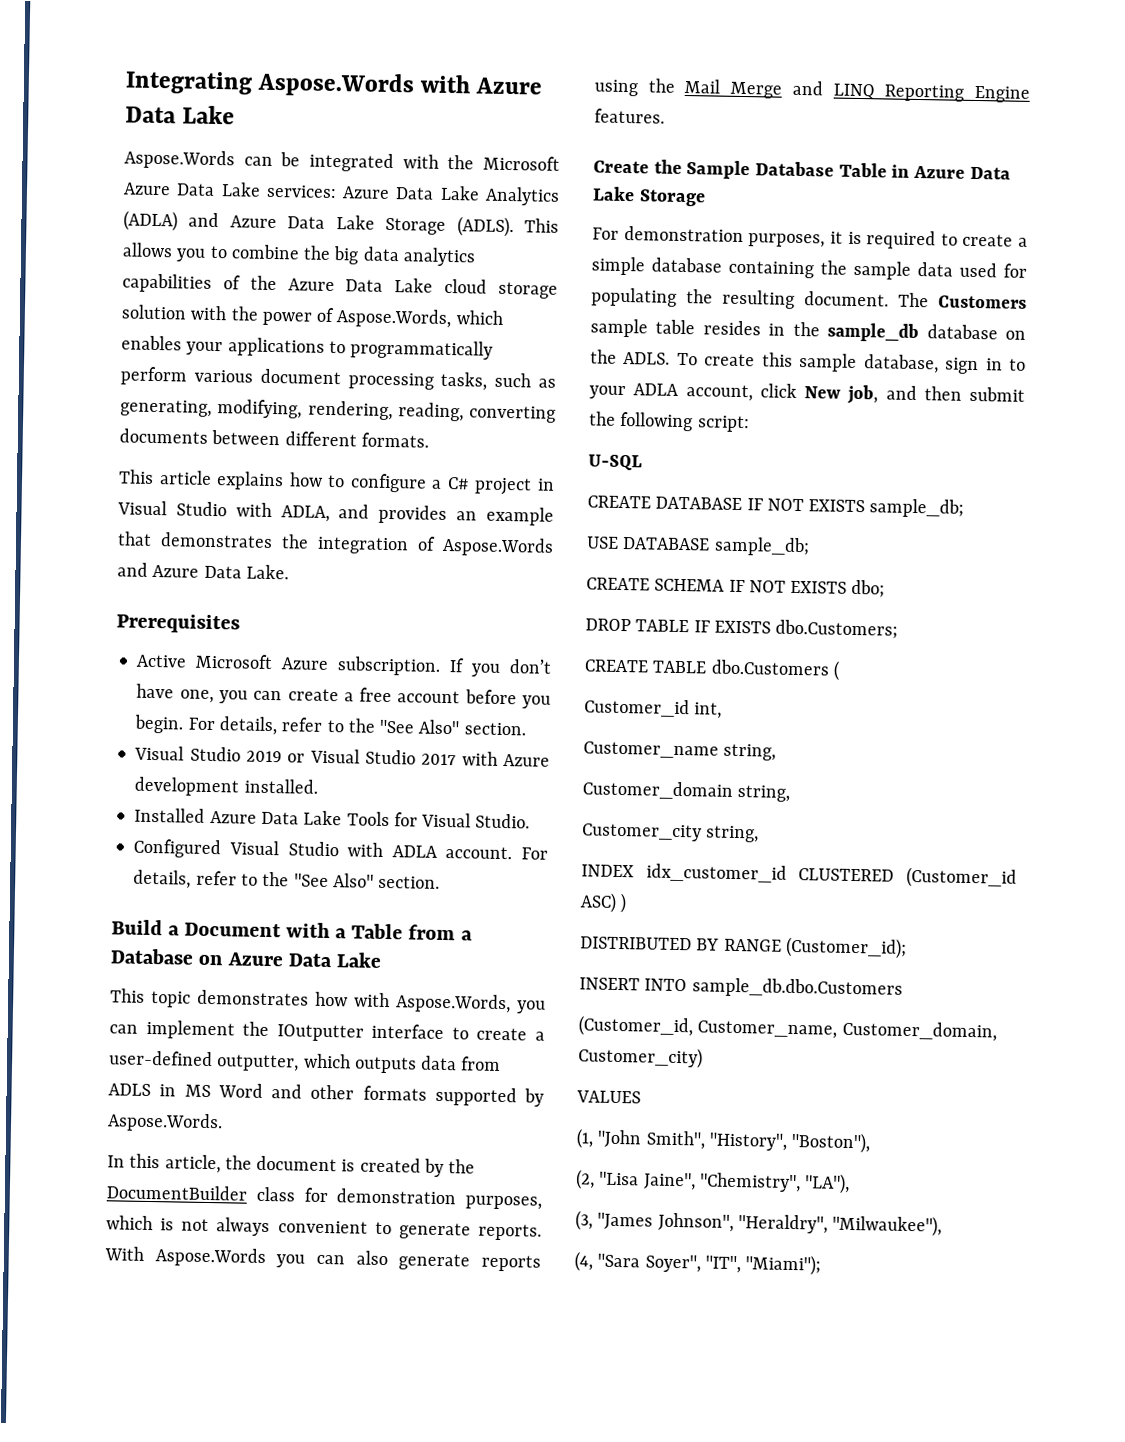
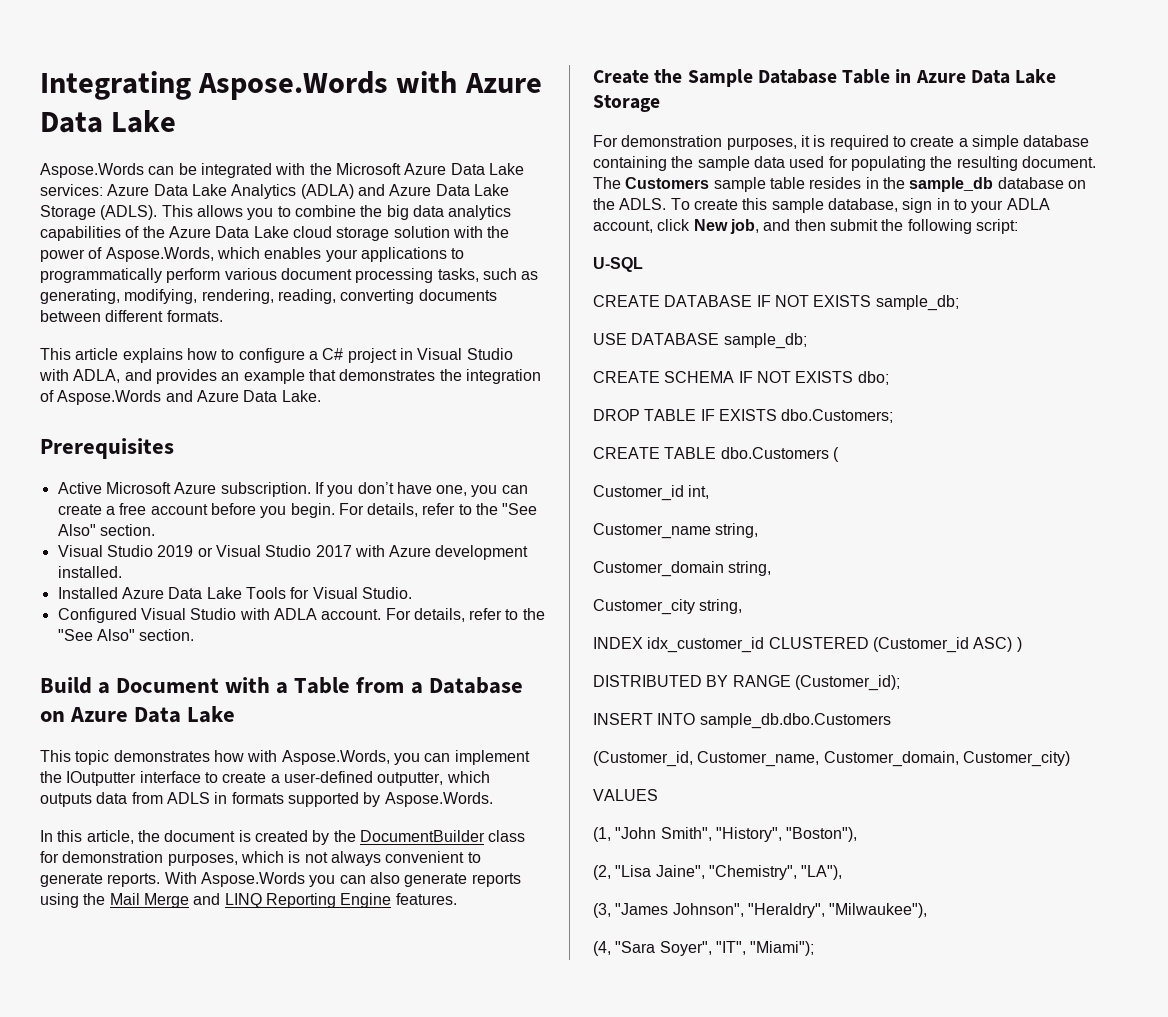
[184,1083,355,1100] MS Word and other -> (228, 798) none

